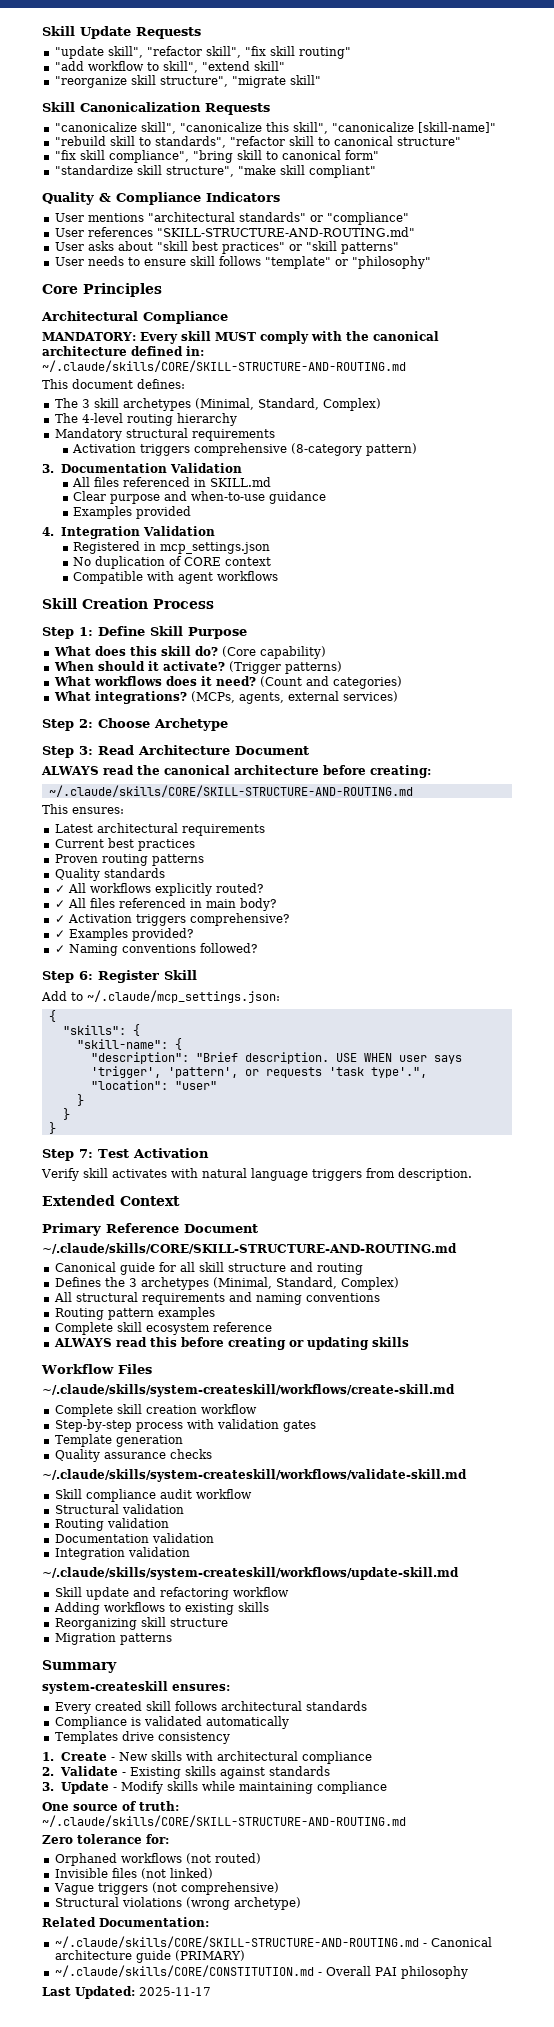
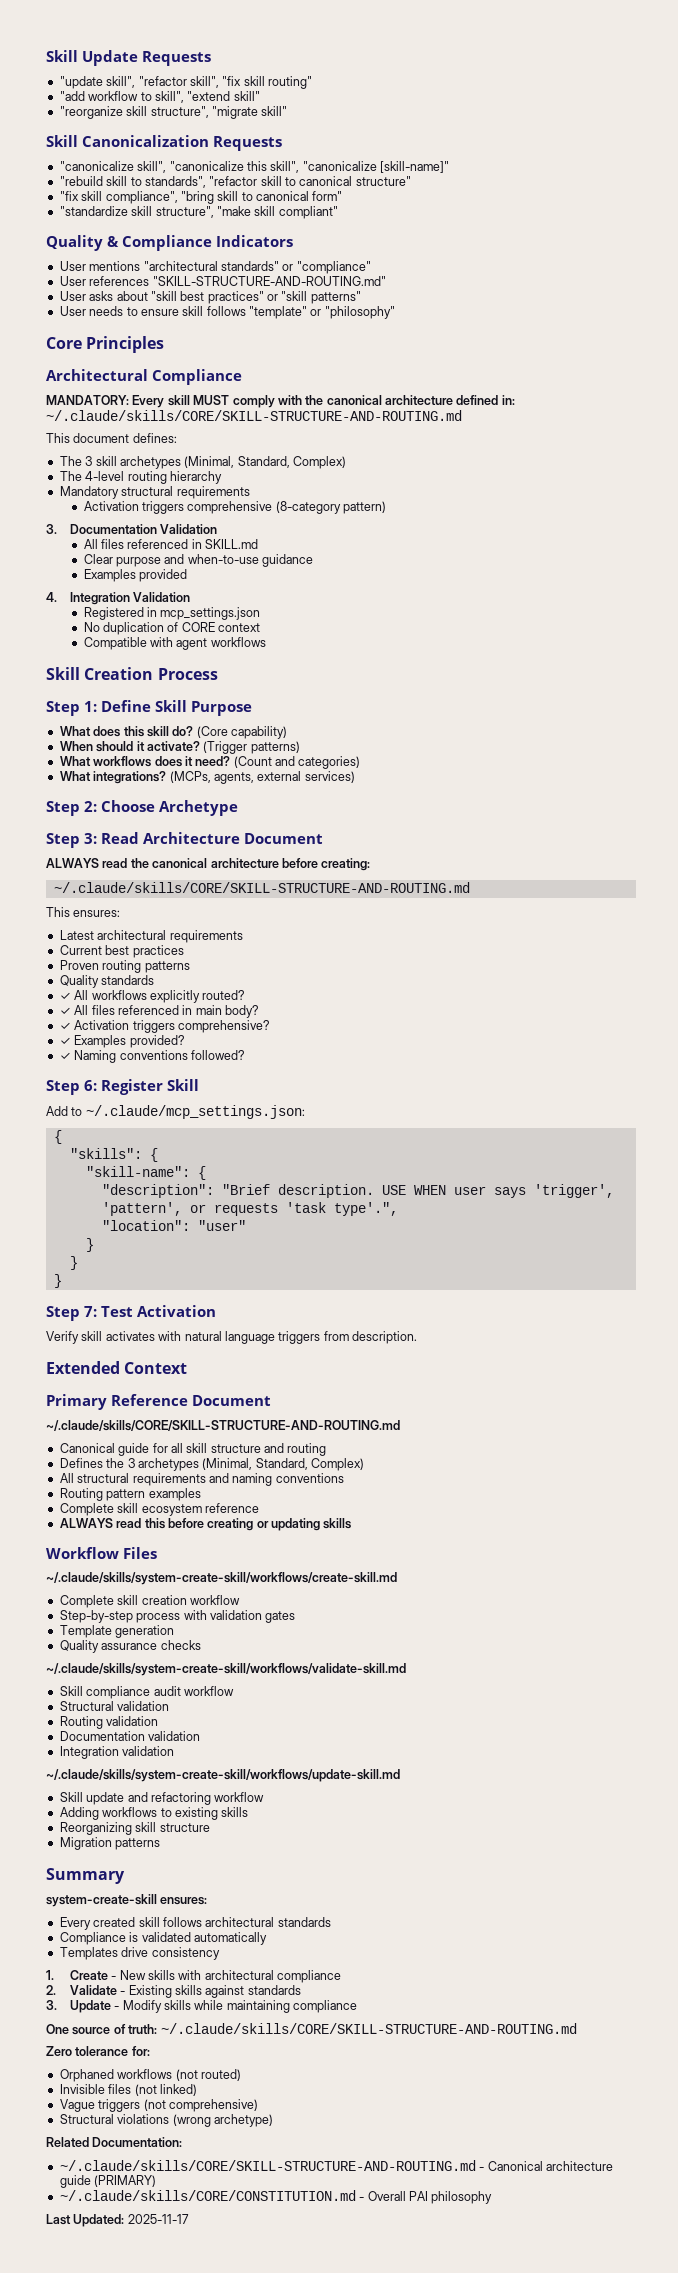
[42,1384,455,1397] ~/.claude/skills/system-createskill/workflows/create-skill.md -> [46,1572,397,1585] ~/.claude/skills/system-create-skill/workflows/create-skill.md
[42,1469,467,1482] ~/.claude/skills/system-createskill/workflows/validate-skill.md -> [46,1663,406,1676] ~/.claude/skills/system-create-skill/workflows/validate-skill.md
[42,1567,459,1580] ~/.claude/skills/system-createskill/workflows/update-skill.md -> [46,1769,400,1782] ~/.claude/skills/system-create-skill/workflows/update-skill.md
[42,1681,168,1694] system-createskill -> [46,1894,157,1907] system-create-skill

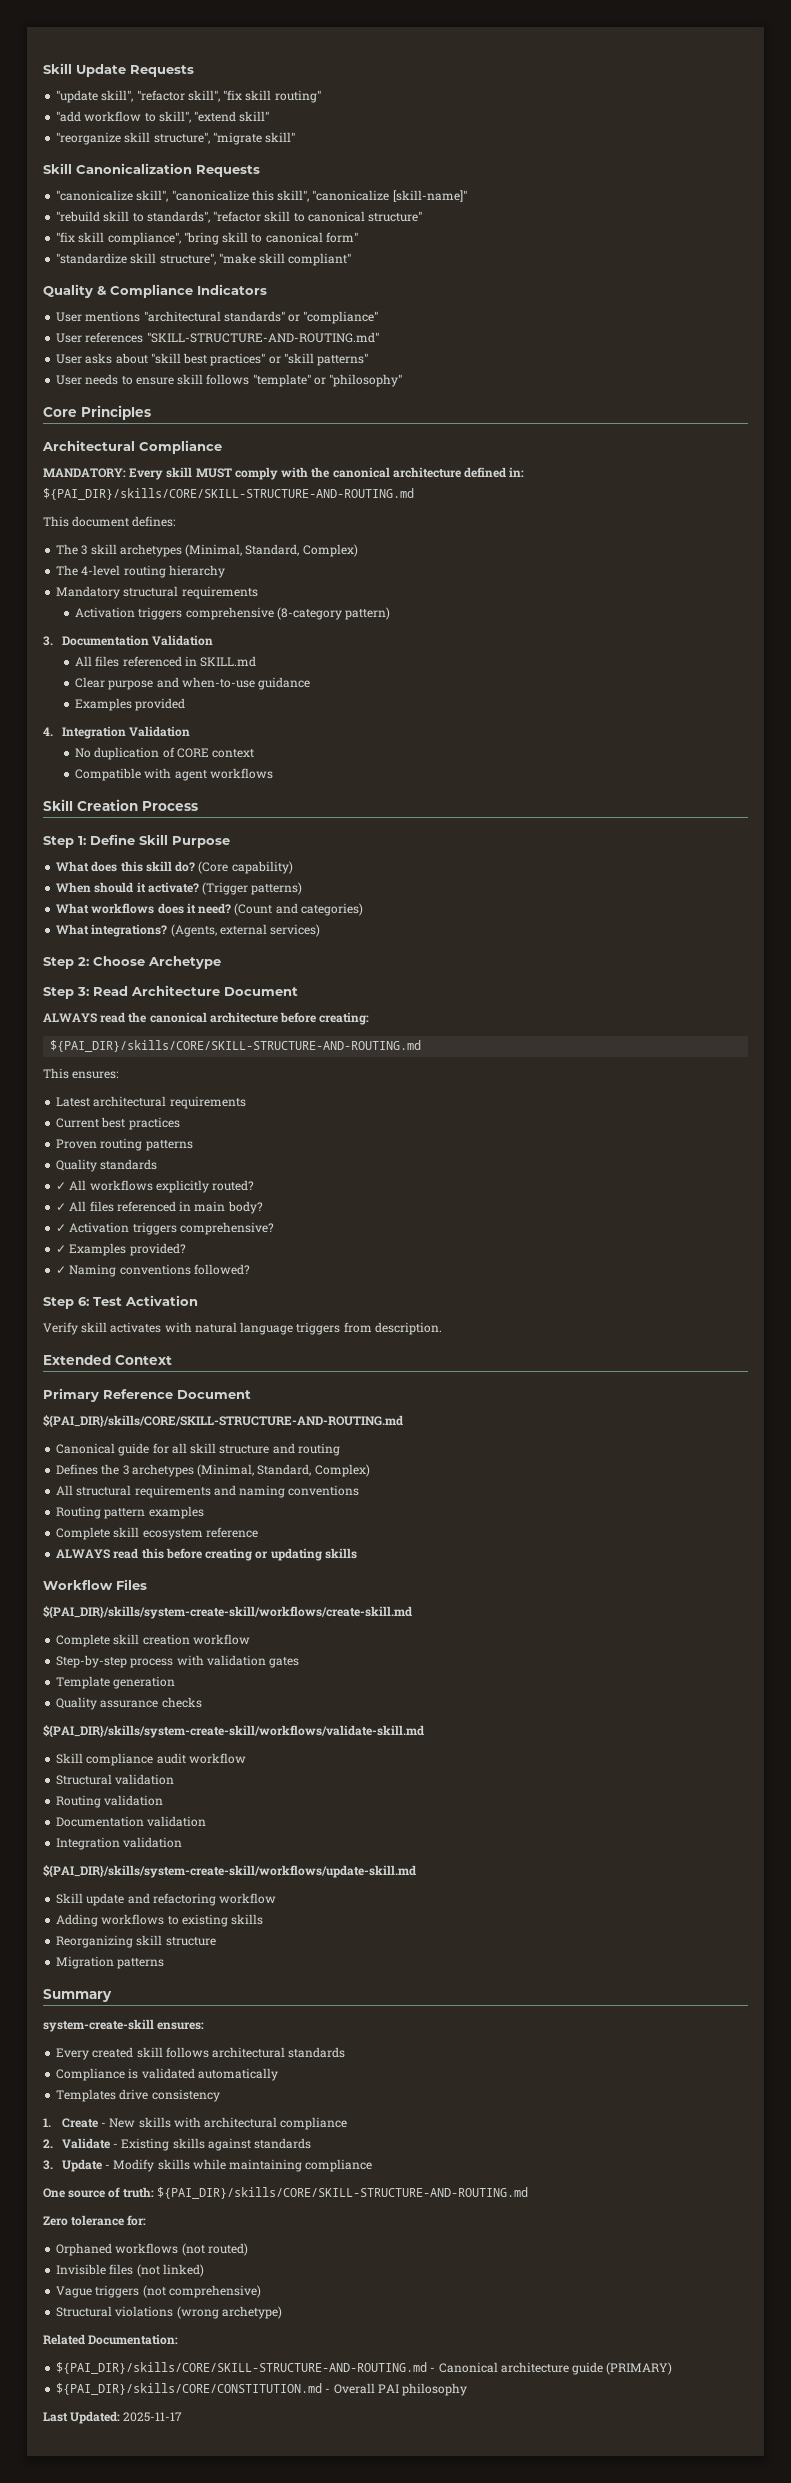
[46,410,462,421] ~/.claude/skills/CORE/SKILL-STRUCTURE-AND-ROUTING.md -> [43,488,414,500] ${PAI_DIR}/skills/CORE/SKILL-STRUCTURE-AND-ROUTING.md
[83,607,261,620] // Registered in mcp_settings.json -> (191, 731) none
[169,771,254,784] (MCPs, agents, -> [170,924,217,937] (Agents,
[53,882,470,893] ~/.claude/skills/CORE/SKILL-STRUCTURE-AND-ROUTING.md -> [50,1040,422,1052] ${PAI_DIR}/skills/CORE/SKILL-STRUCTURE-AND-ROUTING.md
[101,1079,199,1095] [46,1105,305,1119] [53,1130,62,1144] [69,1148,158,1162] [85,1166,206,1180] [101,1184,614,1198] [101,1202,398,1216] [101,1220,246,1231] [85,1238,94,1252] [69,1256,78,1270] [53,1274,62,1288] [46,1306,97,1321] Register Skill // Add to ~/.claude/mcp_settings.json: // { // "skills": { // "skill-name": { // "description": "Brief description. USE WHEN user says 'trigger', 'pattern', or requests 'task type'.", // "location": "user" // } // } // } // Step 7: -> (89, 1301) none
[46,1420,400,1431] ~/.claude/skills/CORE/SKILL-STRUCTURE-AND-ROUTING.md -> [43,1415,403,1428] ${PAI_DIR}/skills/CORE/SKILL-STRUCTURE-AND-ROUTING.md
[46,1572,397,1585] ~/.claude/skills/system-create-skill/workflows/create-skill.md -> [43,1606,412,1619] ${PAI_DIR}/skills/system-create-skill/workflows/create-skill.md
[46,1663,406,1676] ~/.claude/skills/system-create-skill/workflows/validate-skill.md -> [43,1725,424,1738] ${PAI_DIR}/skills/system-create-skill/workflows/validate-skill.md
[46,1769,400,1782] ~/.claude/skills/system-create-skill/workflows/update-skill.md -> [43,1865,416,1878] ${PAI_DIR}/skills/system-create-skill/workflows/update-skill.md
[160,2023,577,2034] ~/.claude/skills/CORE/SKILL-STRUCTURE-AND-ROUTING.md -> [156,2187,528,2199] ${PAI_DIR}/skills/CORE/SKILL-STRUCTURE-AND-ROUTING.md
[59,2160,476,2171] ~/.claude/skills/CORE/SKILL-STRUCTURE-AND-ROUTING.md -> [56,2362,428,2374] ${PAI_DIR}/skills/CORE/SKILL-STRUCTURE-AND-ROUTING.md
[59,2190,356,2201] ~/.claude/skills/CORE/CONSTITUTION.md -> [56,2383,323,2395] ${PAI_DIR}/skills/CORE/CONSTITUTION.md

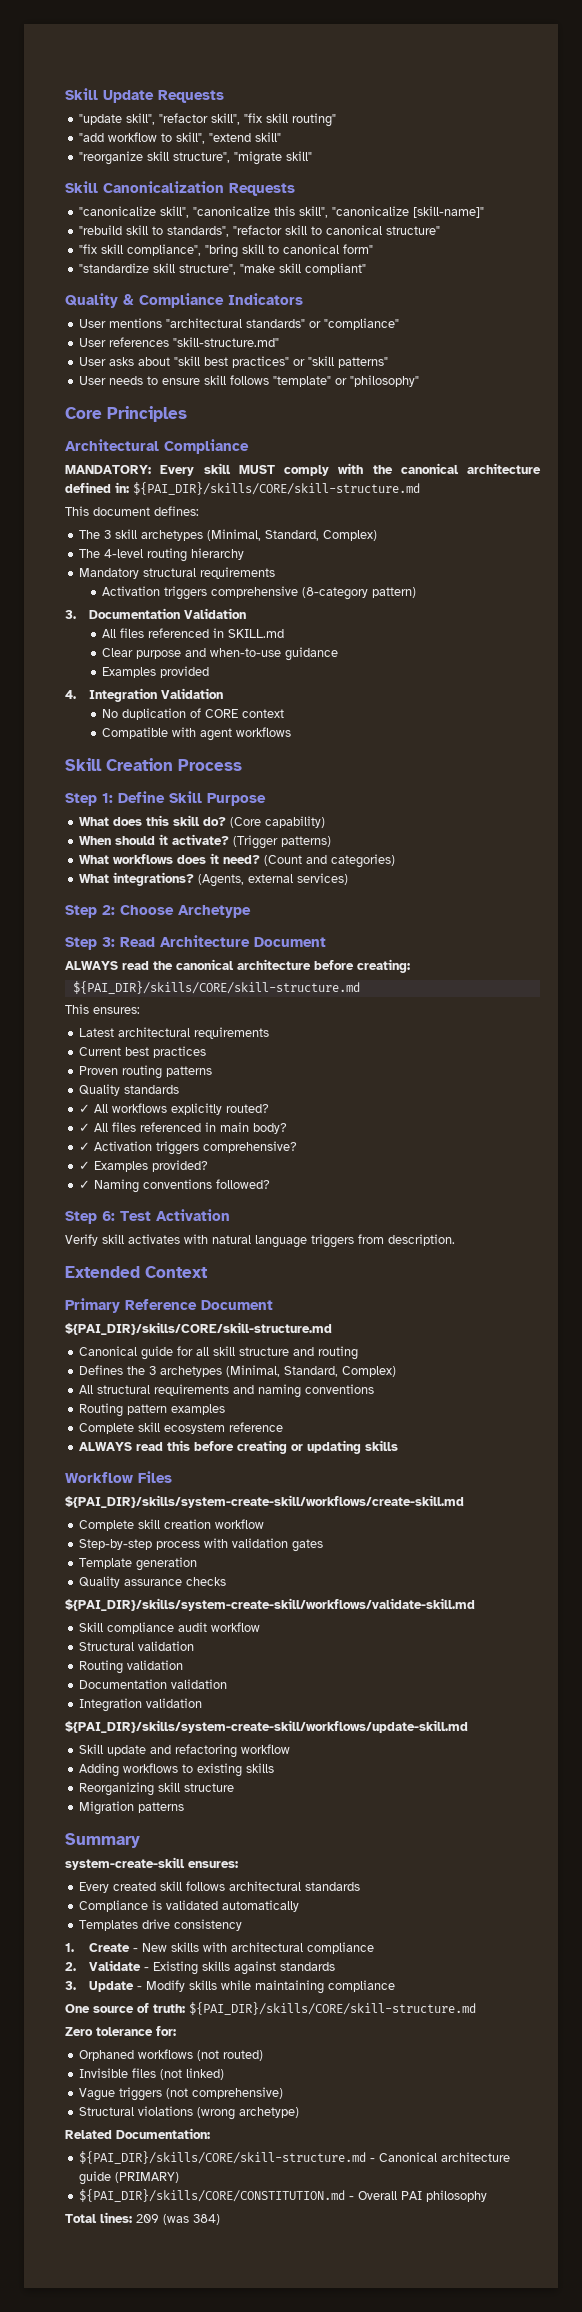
[146,332,379,343] "SKILL-STRUCTURE-AND-ROUTING.md" -> [172,337,279,347] "skill-structure.md"
[43,488,414,500] ${PAI_DIR}/skills/CORE/SKILL-STRUCTURE-AND-ROUTING.md -> [133,482,420,495] ${PAI_DIR}/skills/CORE/skill-structure.md
[50,1040,422,1052] ${PAI_DIR}/skills/CORE/SKILL-STRUCTURE-AND-ROUTING.md -> [72,981,360,994] ${PAI_DIR}/skills/CORE/skill-structure.md
[43,1415,403,1428] ${PAI_DIR}/skills/CORE/SKILL-STRUCTURE-AND-ROUTING.md -> [65,1322,332,1335] ${PAI_DIR}/skills/CORE/skill-structure.md
[156,2187,528,2199] ${PAI_DIR}/skills/CORE/SKILL-STRUCTURE-AND-ROUTING.md -> [189,2002,476,2015] ${PAI_DIR}/skills/CORE/skill-structure.md
[56,2362,428,2374] ${PAI_DIR}/skills/CORE/SKILL-STRUCTURE-AND-ROUTING.md -> [78,2151,366,2164] ${PAI_DIR}/skills/CORE/skill-structure.md
[43,2411,183,2424] Last Updated: 2025-11-17 -> [65,2212,220,2225] Total lines: 209 (was 384)

